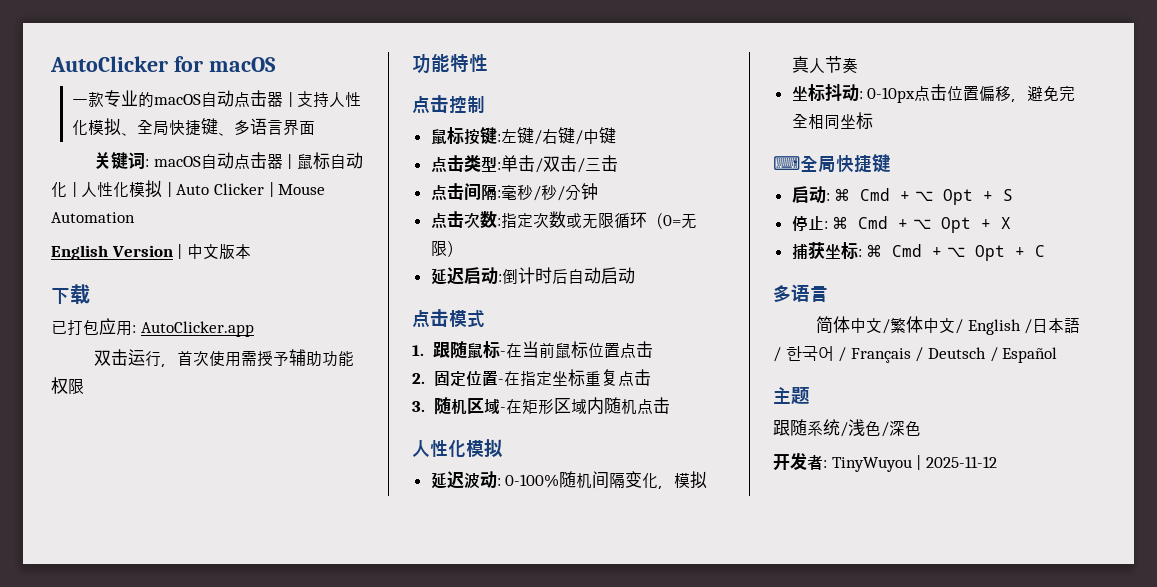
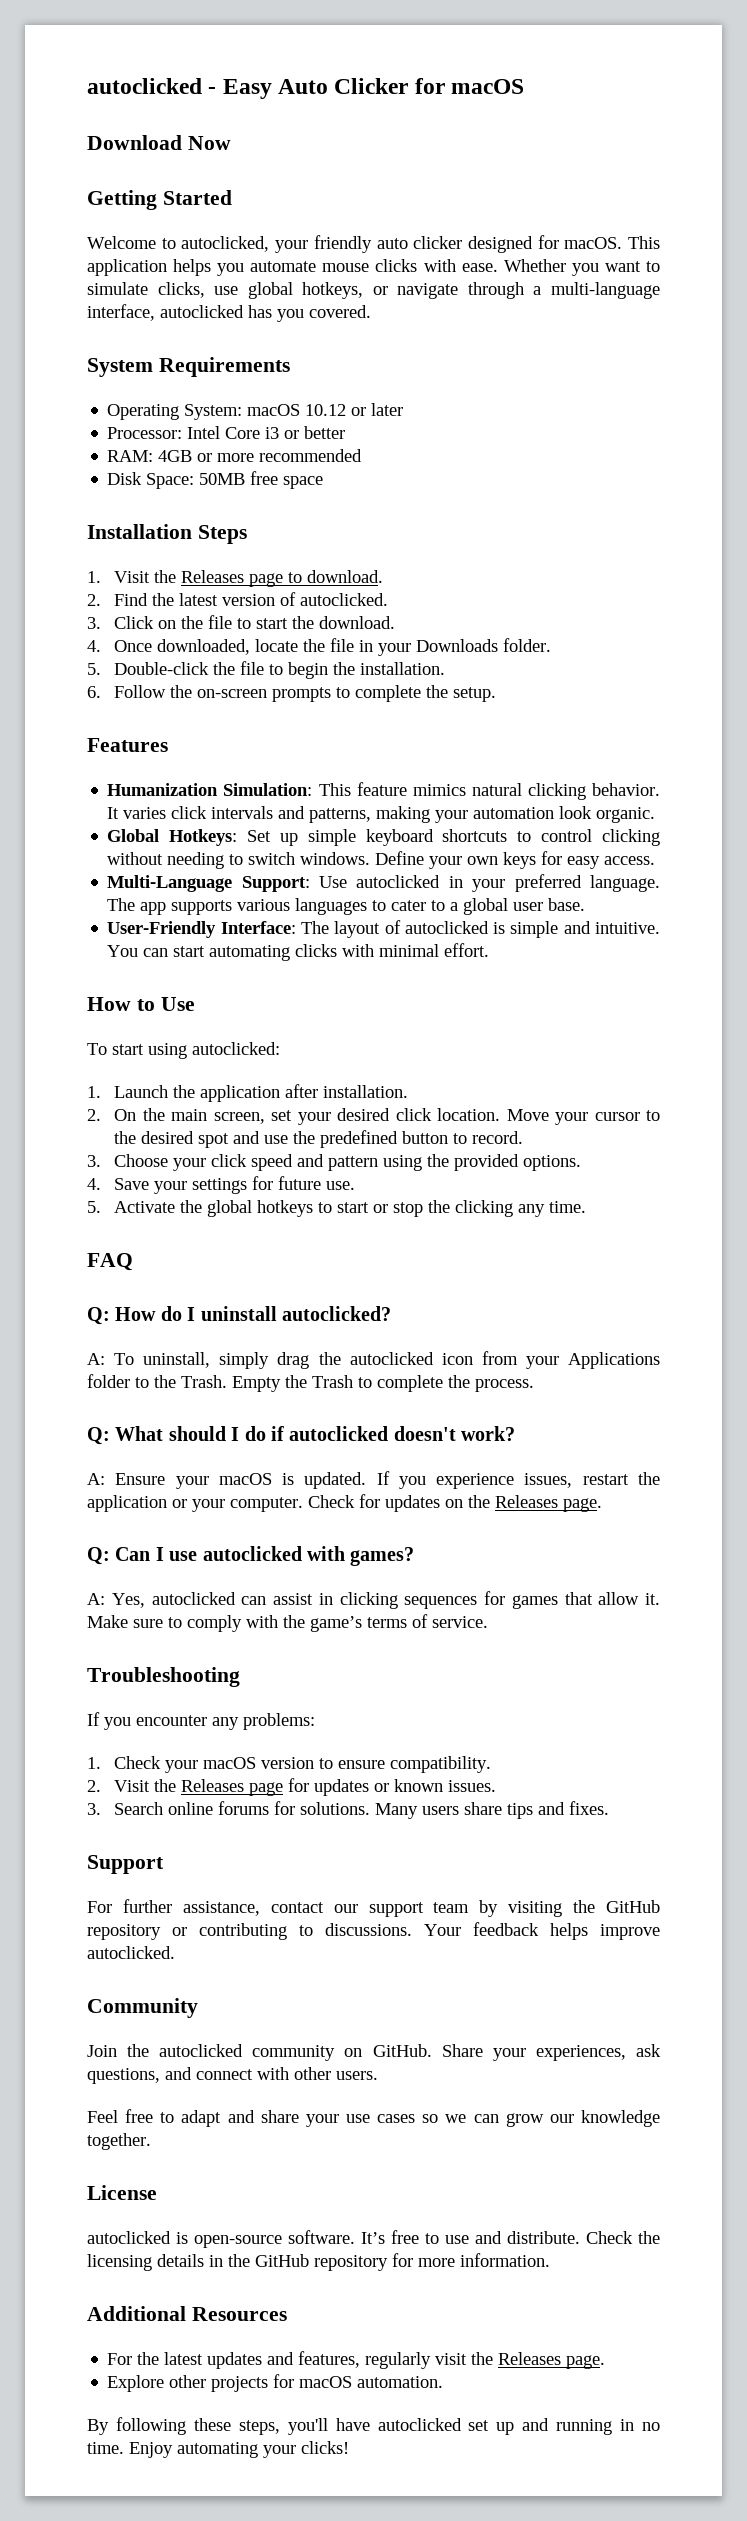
[50,56,276,72] [72,90,362,107] [72,118,316,136] [94,152,363,170] [51,180,326,198] [51,212,135,223] [51,244,251,260] [51,284,90,304] [51,318,254,337] [94,349,355,367] [51,377,84,394] [412,54,488,73] [412,95,485,113] [430,127,616,145] [430,155,618,173] [430,183,598,201] [430,211,697,229] [430,241,463,257] [430,267,635,285] [412,309,485,327] [412,341,654,359] [412,369,651,387] [412,397,670,415] [412,439,503,458] [430,471,708,489] [791,56,858,73] [791,84,1076,103] [791,112,873,130] [773,154,891,173] [791,186,1014,205] [791,216,1012,233] [791,242,1046,261] [773,284,828,302] [816,316,1081,335] [773,346,1058,363] [773,387,810,405] [773,419,921,437] [773,452,997,472] AutoClicker for macOS // 一款专业的macOS自动点击器 | 支持人性化模拟、全局快捷键、多语言界面 // 关键词: macOS自动点击器 | 鼠标自动化 | 人性化模拟 | Auto Clicker | Mouse Automation // English Version | 中文版本 // 下载 // 已打包应用: AutoClicker.app // 双击运行，首次使用需授予辅助功能权限 // 功能特性 // 点击控制 // 鼠标按键:左键/右键/中键 // 点击类型:单击/双击/三击 // 点击间隔:毫秒/秒/分钟 // 点击次数:指定次数或无限循环（0=无限） // 延迟启动:倒计时后自动启动 // 点击模式 // 1.跟随鼠标-在当前鼠标位置点击 // 2.固定位置-在指定坐标重复点击 // 3.随机区域-在矩形区域内随机点击 // 人性化模拟 // 延迟波动: 0-100%随机间隔变化，模拟真人节奏 // 坐标抖动: 0-10px点击位置偏移，避免完全相同坐标 // ⌨全局快捷键 // 启动: ⌘ Cmd + ⌥ Opt + S // 停止: ⌘ Cmd + ⌥ Opt + X // 捕获坐标: ⌘ Cmd + ⌥ Opt + C // 多语言 // 简体中文/繁体中文/ English /日本語/ 한국어 / Français / Deutsch / Español // 主题 // 跟随系统/浅色/深色 // 开发者: TinyWuyou | 2025-11-12 -> [87,78,525,99] [87,135,231,150] [87,190,232,210] [87,235,660,253] [87,259,660,276] [87,282,660,299] [87,304,371,322] [87,357,290,377] [107,403,404,420] [107,426,346,439] [107,449,363,462] [107,471,324,489] [87,524,247,544] [87,570,384,587] [87,592,389,606] [87,615,396,629] [87,638,552,656] [87,661,446,679] [87,685,497,702] [87,738,168,752] [107,782,660,800] [107,806,656,823] [107,829,661,846] [107,851,656,869] [107,874,660,892] [107,898,586,915] [107,920,660,938] [107,943,490,961] [87,997,195,1011] [87,1042,280,1059] [87,1084,409,1102] [87,1108,660,1125] [114,1130,524,1148] [87,1154,582,1171] [87,1176,356,1194] [87,1200,587,1217] [87,1253,133,1271] [87,1306,391,1325] [87,1351,661,1369] [87,1374,534,1392] [87,1426,516,1445] [87,1471,660,1489] [87,1494,602,1512] [87,1546,415,1566] [87,1591,660,1609] [87,1614,488,1632] [87,1667,240,1687] [87,1712,315,1730] [87,1756,492,1773] [87,1778,497,1796] [87,1801,610,1819] [87,1855,164,1874] [87,1899,660,1917] [87,1922,660,1940] [87,1946,175,1959] [87,1998,198,2018] [87,2044,661,2061] [87,2067,378,2084] [87,2109,661,2127] [87,2133,151,2150] [87,2185,157,2200] [87,2230,660,2248] [87,2253,550,2271] [87,2306,287,2321] [107,2351,606,2369] [107,2374,444,2392] [87,2417,660,2435] [87,2441,349,2458] autoclicked - Easy Auto Clicker for macOS // Download Now // Getting Started // Welcome to autoclicked, your friendly auto clicker designed for macOS. This application helps you automate mouse clicks with ease. Whether you want to simulate clicks, use global hotkeys, or navigate through a multi-language interface, autoclicked has you covered. // System Requirements // Operating System: macOS 10.12 or later // Processor: Intel Core i3 or better // RAM: 4GB or more recommended // Disk Space: 50MB free space // Installation Steps // 1. Visit the Releases page to download. // 2. Find the latest version of autoclicked. // 3. Click on the file to start the download. // 4. Once downloaded, locate the file in your Downloads folder. // 5. Double-click the file to begin the installation. // 6. Follow the on-screen prompts to complete the setup. // Features // Humanization Simulation: This feature mimics natural clicking behavior. It varies click intervals and patterns, making your automation look organic. // Global Hotkeys: Set up simple keyboard shortcuts to control clicking without needing to switch windows. Define your own keys for easy access. // Multi-Language Support: Use autoclicked in your preferred language. The app supports various languages to cater to a global user base. // User-Friendly Interface: The layout of autoclicked is simple and intuitive. You can start automating clicks with minimal effort. // How to Use // To start using autoclicked: // 1. Launch the application after installation. // 2. On the main screen, set your desired click location. Move your cursor to the desired spot and use the predefined button to record. // 3. Choose your click speed and pattern using the provided options. // 4. Save your settings for future use. // 5. Activate the global hotkeys to start or stop the clicking any time. // FAQ // Q: How do I uninstall autoclicked? // A: To uninstall, simply drag the autoclicked icon from your Applications folder to the Trash. Empty the Trash to complete the process. // Q: What should I do if autoclicked doesn't work? // A: Ensure your macOS is updated. If you experience issues, restart the application or your computer. Check for updates on the Releases page. // Q: Can I use autoclicked with games? // A: Yes, autoclicked can assist in clicking sequences for games that allow it. Make sure to comply with the game’s terms of service. // Troubleshooting // If you encounter any problems: // 1. Check your macOS version to ensure compatibility. // 2. Visit the Releases page for updates or known issues. // 3. Search online forums for solutions. Many users share tips and fixes. // Support // For further assistance, contact our support team by visiting the GitHub repository or contributing to discussions. Your feedback helps improve autoclicked. // Community // Join the autoclicked community on GitHub. Share your experiences, ask questions, and connect with other users. // Feel free to adapt and share your use cases so we can grow our knowledge together. // License // autoclicked is open-source software. It’s free to use and distribute. Check the licensing details in the GitHub repository for more information. // Additional Resources // For the latest updates and features, regularly visit the Releases page. // Explore other projects for macOS automation. // By following these steps, you'll have autoclicked set up and running in no time. Enjoy automating your clicks!

